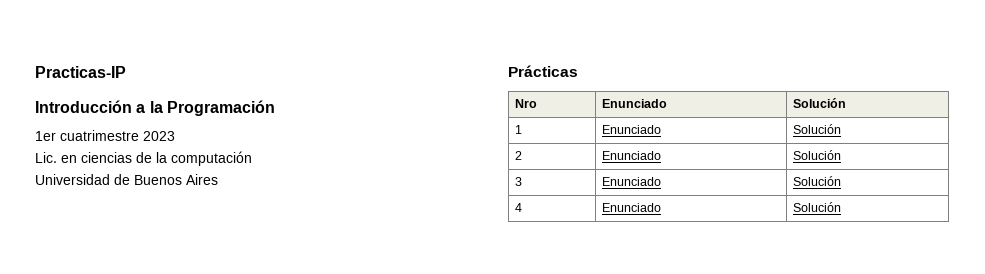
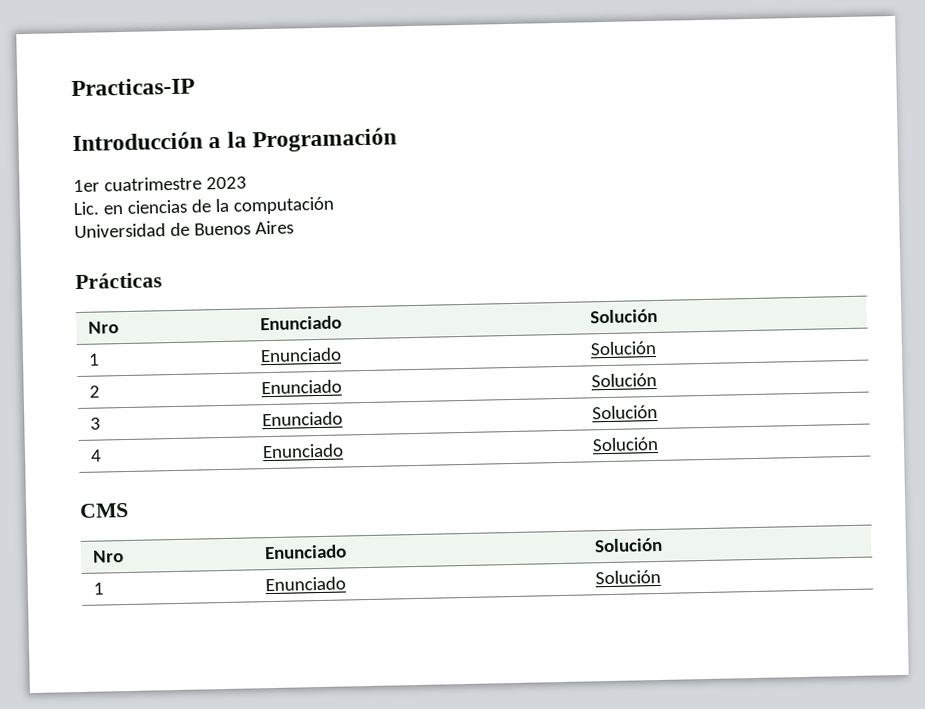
(841, 207) none -> [80,502,129,518] [92,550,125,563] [264,544,348,560] [594,537,664,553] [93,582,105,595] [265,576,347,592] [595,569,662,585] // CMS // Nro | Enunciado | Solución // 1 | Enunciado | Solución

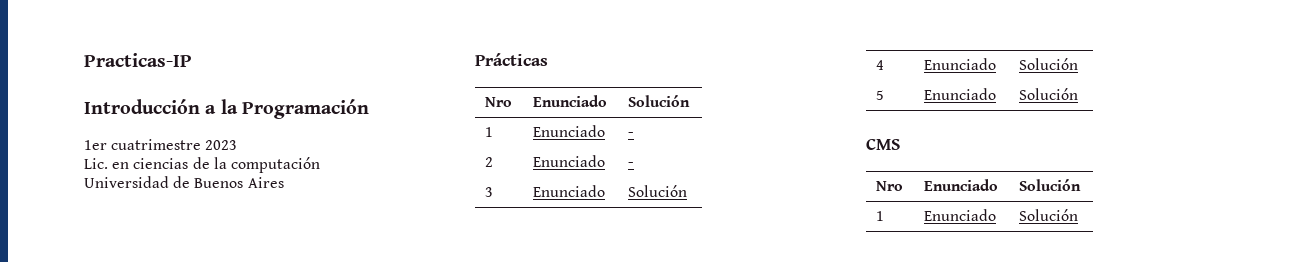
[590,340,658,356] Solución -> [628,132,635,137] -
[591,372,658,388] Solución -> [628,162,635,167] -
(660, 444) none -> [876,90,885,100] [924,88,997,100] [1019,88,1079,100] // 5 | Enunciado | Solución

